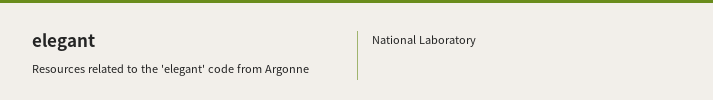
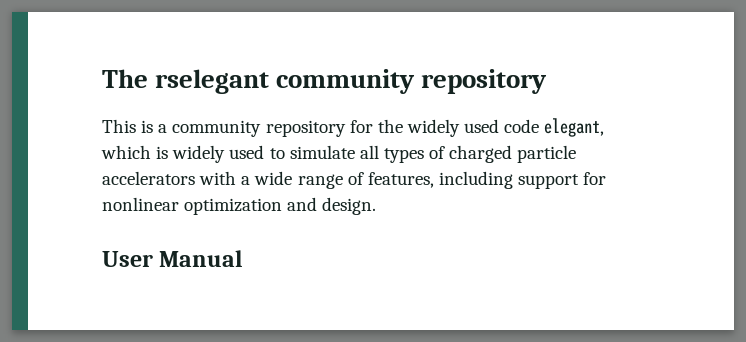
[32,33,95,51] [32,64,309,76] [372,35,476,47] elegant // Resources related to the 'elegant' code from Argonne National Laboratory -> [102,69,548,94] [102,118,605,137] [101,145,577,163] [102,171,607,189] [102,197,377,215] [102,250,243,267] The rselegant community repository // This is a community repository for the widely used code elegant, which is widely used to simulate all types of charged particle accelerators with a wide range of features, including support for nonlinear optimization and design. // User Manual

